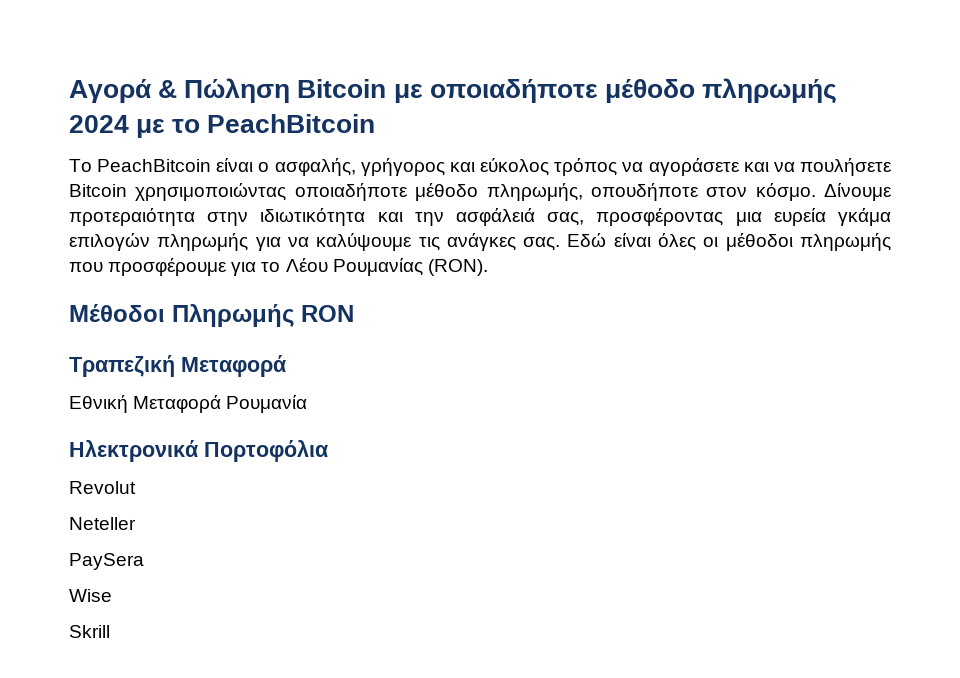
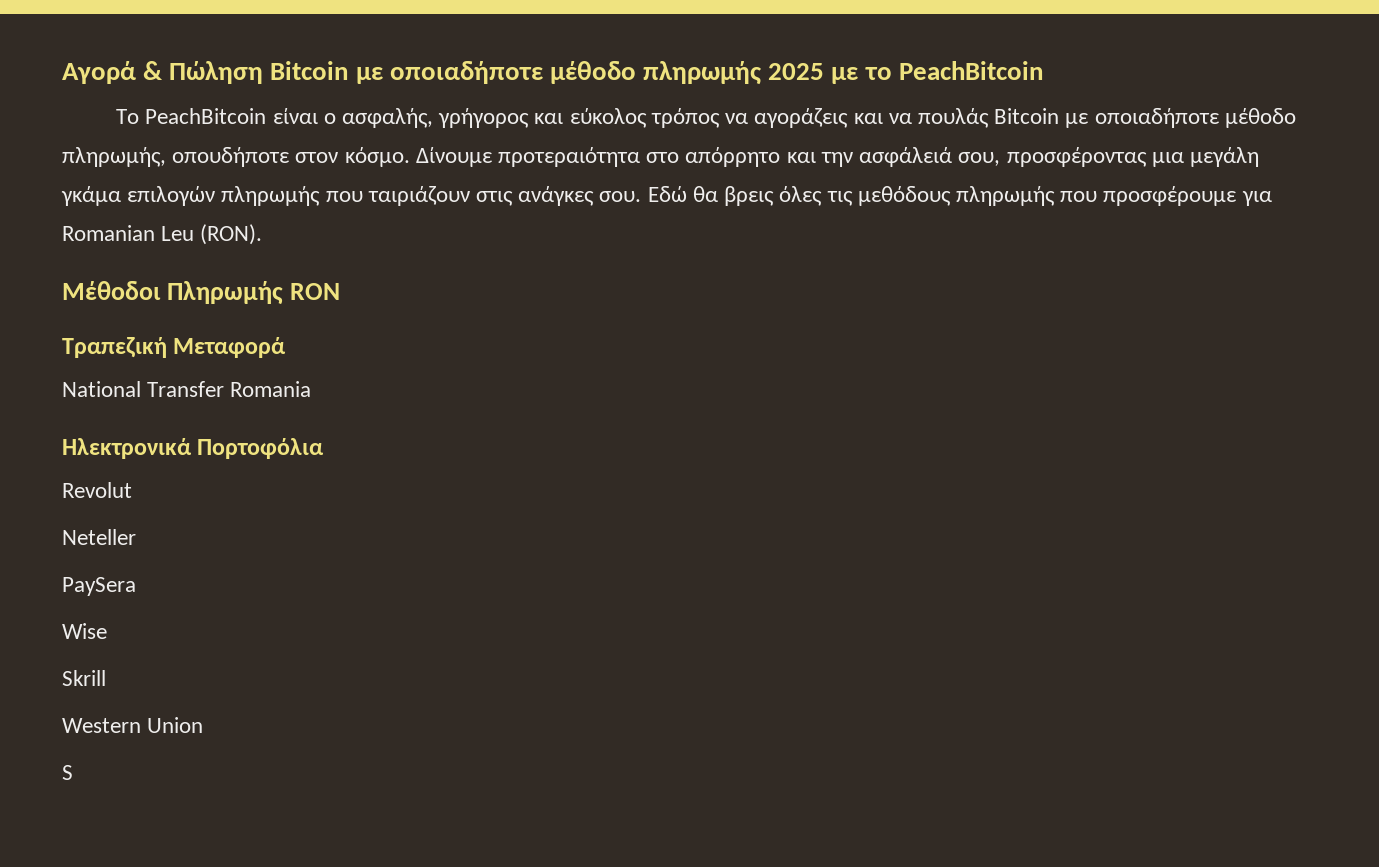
[69,115,129,133] 2024 -> [768,63,825,80] 2025
[648,158,740,176] αγοράσετε -> [754,108,849,128] αγοράζεις
[800,158,893,176] [69,183,287,201] πουλήσετε Bitcoin χρησιμοποιώντας -> [917,108,1090,128] πουλάς Bitcoin με
[207,208,366,226] στην ιδιωτικότητα -> [646,147,781,167] στο απόρρητο
[547,212,585,226] σας, -> [958,152,1001,166] σου,
[773,208,826,226] ευρεία -> [1189,147,1259,167] μεγάλη
[255,233,793,251] για να καλύψουμε τις ανάγκες σας. Εδώ είναι όλες οι μέθοδοι -> [325,186,951,206] που ταιριάζουν στις ανάγκες σου. Εδώ θα βρεις όλες τις μεθόδους
[261,258,423,276] το Λέου Ρουμανίας -> [62,225,195,241] Romanian Leu
[69,395,308,413] Εθνική Μεταφορά Ρουμανία -> [62,381,312,397] National Transfer Romania
(110, 631) none -> [62,717,204,733] [62,765,73,780] // Western Union // S

